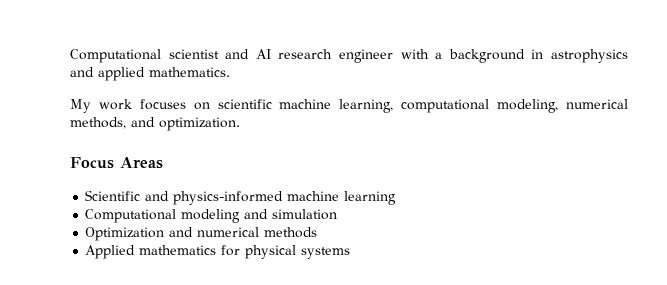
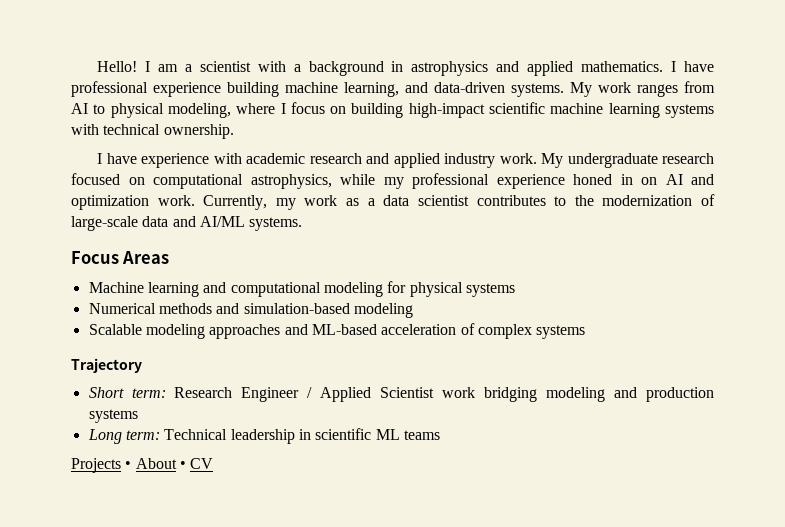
[70,49,393,63] Computational scientist and AI research engineer -> [97,61,251,72] Hello! I am a scientist
[70,99,629,113] [70,117,240,131] [70,157,163,169] [85,190,397,205] [85,209,338,223] [85,227,318,241] [85,245,351,259] // My work focuses on scientific machine learning, computational modeling, numerical methods, and optimization. // Focus Areas // Scientific and physics-informed machine learning // Computational modeling and simulation // Optimization and numerical methods // Applied mathematics for physical systems -> [671,61,714,72] [71,81,715,97] [71,102,714,118] [71,124,234,139] [97,153,714,168] [71,173,714,189] [71,194,716,210] [71,216,303,231] [71,251,170,264] [88,281,515,297] [88,303,413,318] [88,323,586,339] [71,358,142,373] [88,387,714,402] [88,409,138,423] [87,428,440,444] [71,458,214,473] I have professional experience building machine learning, and data-driven systems. My work ranges from AI to physical modeling, where I focus on building high-impact scientific machine learning systems with technical ownership. // I have experience with academic research and applied industry work. My undergraduate research focused on computational astrophysics, while my professional experience honed in on AI and optimization work. Currently, my work as a data scientist contributes to the modernization of large-scale data and AI/ML systems. // Focus Areas // Machine learning and computational modeling for physical systems // Numerical methods and simulation-based modeling // Scalable modeling approaches and ML-based acceleration of complex systems // Trajectory // Short term: Research Engineer / Applied Scientist work bridging modeling and production systems // Long term: Technical leadership in scientific ML teams // Projects • About • CV

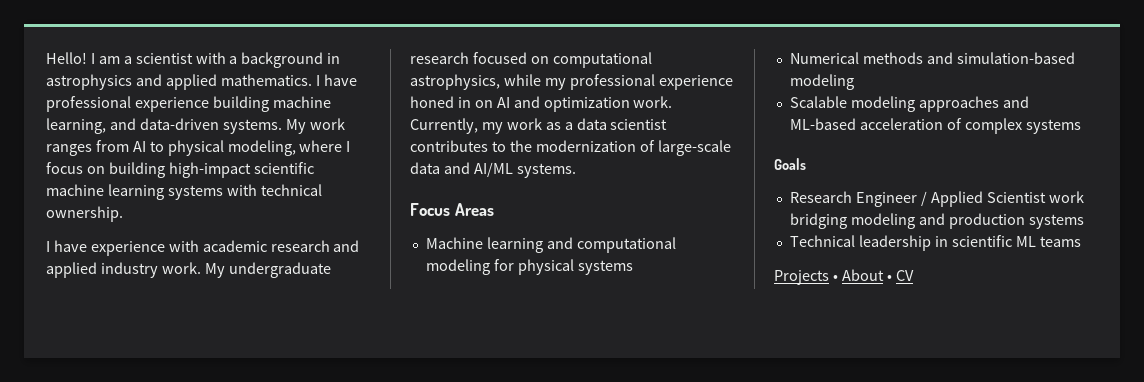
[71,358,142,373] [88,387,166,398] Trajectory // Short term: -> [774,158,806,170] Goals //
[87,429,160,444] Long term: -> (1084, 221) none

